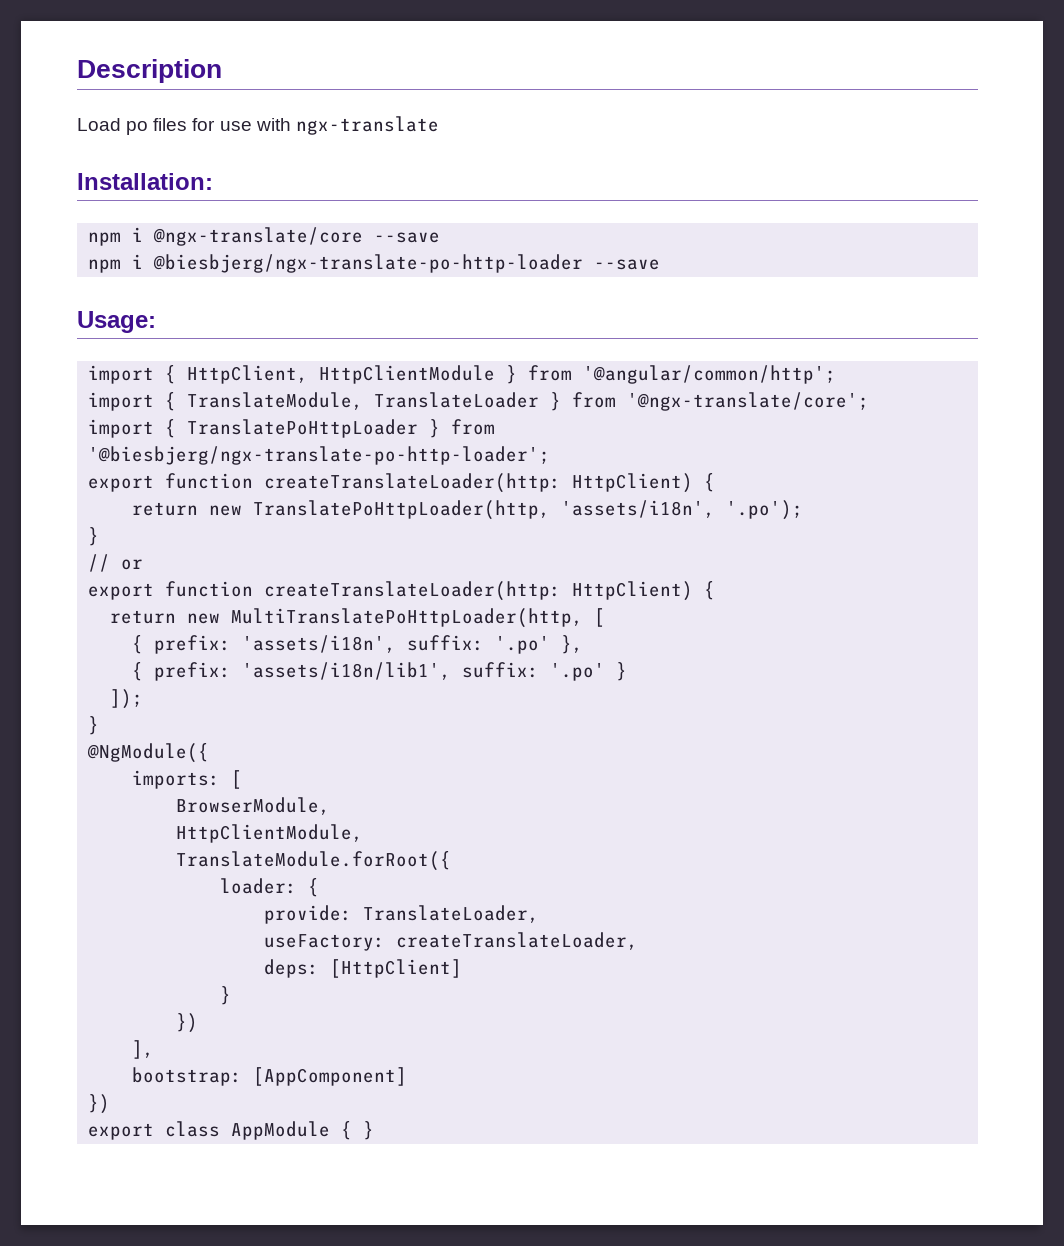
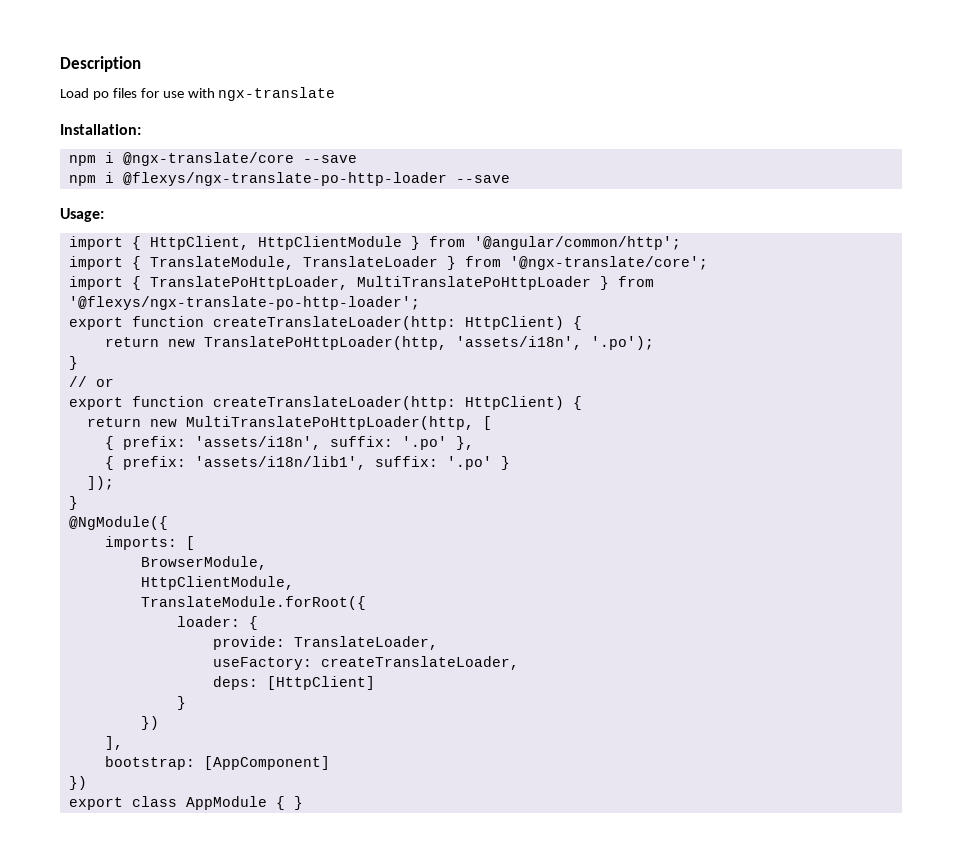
[153,254,584,273] @biesbjerg/ngx-translate-po-http-loader -> [122,172,447,186] @flexys/ngx-translate-po-http-loader
[187,419,496,438] [88,446,551,465] TranslatePoHttpLoader } from '@biesbjerg/ngx-translate-po-http-loader'; -> [149,276,654,290] [68,296,420,310] TranslatePoHttpLoader, MultiTranslatePoHttpLoader } from '@flexys/ngx-translate-po-http-loader';

